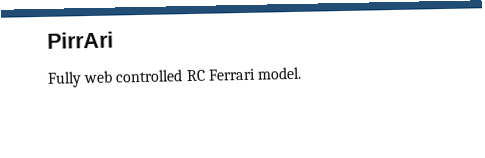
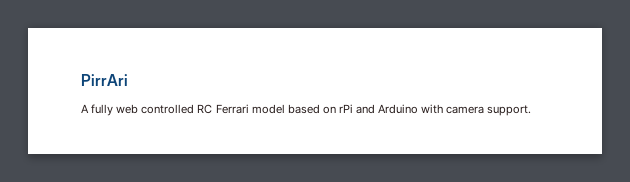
[47,71,82,88] Fully -> [81,104,114,116] A fully
[256,66,302,80] model. -> [251,104,532,116] model based on rPi and Arduino with camera support.

